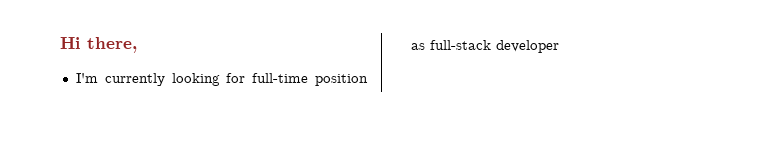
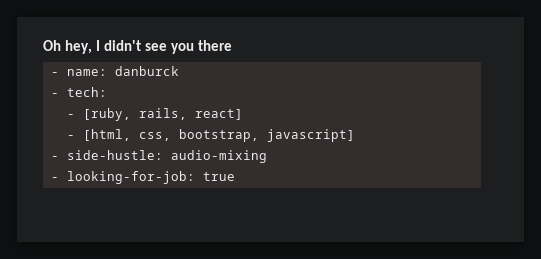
[60,37,137,53] [75,73,368,86] [410,40,559,53] Hi there, // I'm currently looking for full-time position as full-stack developer -> [43,40,233,54] [51,66,180,76] [51,87,108,97] [67,108,244,121] [67,129,356,142] [51,150,268,163] [51,171,236,184] Oh hey, I didn't see you there // - name: danburck // - tech: // - [ruby, rails, react] // - [html, css, bootstrap, javascript] // - side-hustle: audio-mixing // - looking-for-job: true

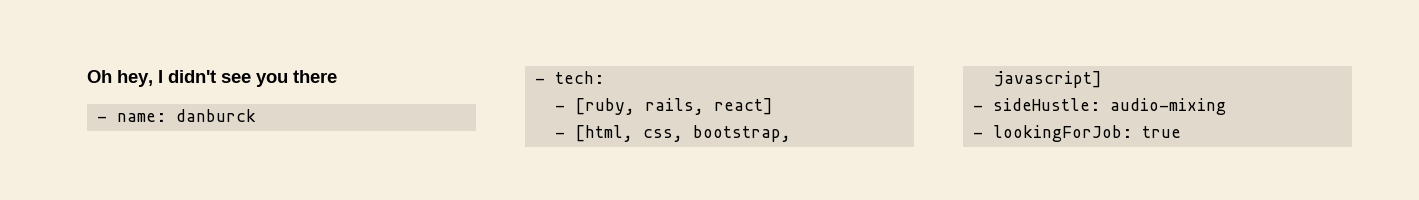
[67,150,164,160] side-hustle: -> [992,98,1100,111] sideHustle:
[67,171,196,184] looking-for-job: -> [992,125,1132,142] lookingForJob:

